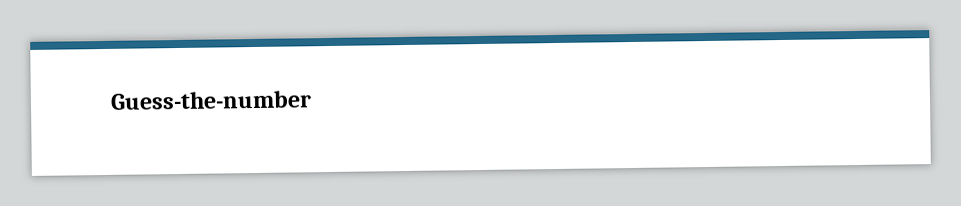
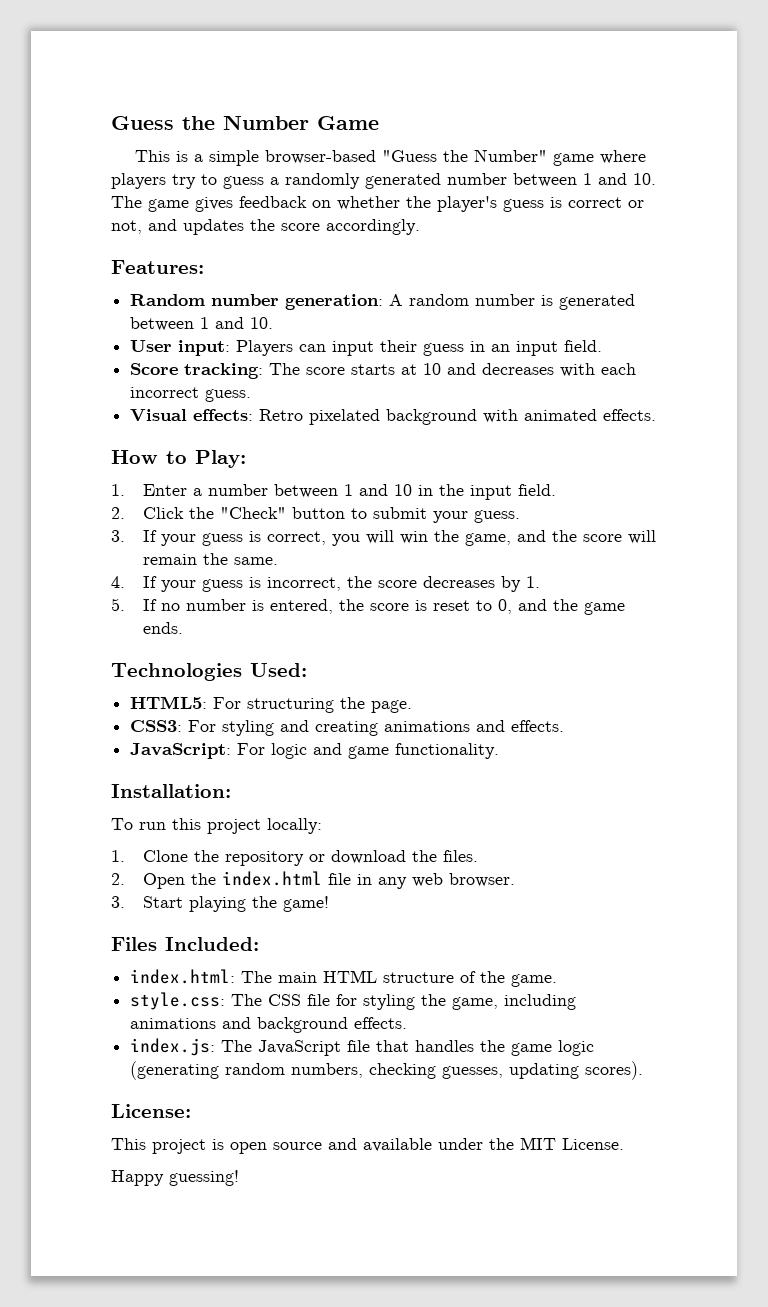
[110,90,312,110] Guess-the-number -> [111,115,379,130] [134,149,646,166] [111,173,656,189] [111,196,644,212] [111,219,420,235] [111,260,204,274] [130,294,636,310] [130,317,274,331] [130,340,603,356] [130,363,637,379] [130,387,252,402] [130,409,657,425] [111,450,246,468] [111,484,557,500] [111,507,521,523] [111,530,657,546] [143,553,279,565] [111,576,541,592] [111,598,626,615] [143,622,184,634] [111,663,307,681] [130,696,413,713] [130,720,565,736] [130,743,500,759] [111,784,231,798] [111,818,322,834] [111,850,479,866] [111,871,516,889] [111,896,330,912] [111,937,259,951] [130,969,558,987] [130,992,577,1010] [130,1017,408,1033] [130,1038,595,1056] [130,1061,644,1080] [111,1104,191,1118] [111,1137,624,1154] [111,1170,239,1186] Guess the Number Game // This is a simple browser-based "Guess the Number" game where players try to guess a randomly generated number between 1 and 10. The game gives feedback on whether the player's guess is correct or not, and updates the score accordingly. // Features: // Random number generation: A random number is generated between 1 and 10. // User input: Players can input their guess in an input field. // Score tracking: The score starts at 10 and decreases with each incorrect guess. // Visual effects: Retro pixelated background with animated effects. // How to Play: // 1. Enter a number between 1 and 10 in the input field. // 2. Click the "Check" button to submit your guess. // 3. If your guess is correct, you will win the game, and the score will remain the same. // 4. If your guess is incorrect, the score decreases by 1. // 5. If no number is entered, the score is reset to 0, and the game ends. // Technologies Used: // HTML5: For structuring the page. // CSS3: For styling and creating animations and effects. // JavaScript: For logic and game functionality. // Installation: // To run this project locally: // 1. Clone the repository or download the files. // 2. Open the index.html file in any web browser. // 3. Start playing the game! // Files Included: // index.html: The main HTML structure of the game. // style.css: The CSS file for styling the game, including animations and background effects. // index.js: The JavaScript file that handles the game logic (generating random numbers, checking guesses, updating scores). // License: // This project is open source and available under the MIT License. // Happy guessing!

